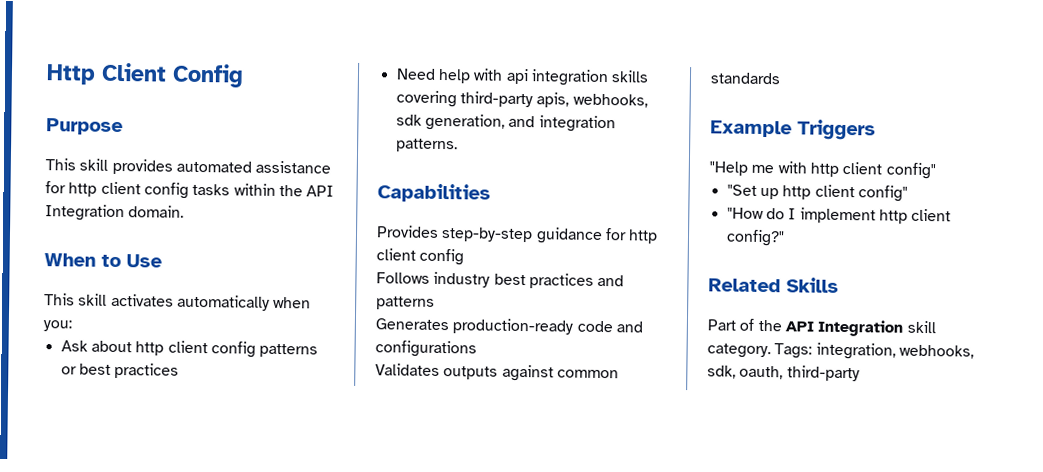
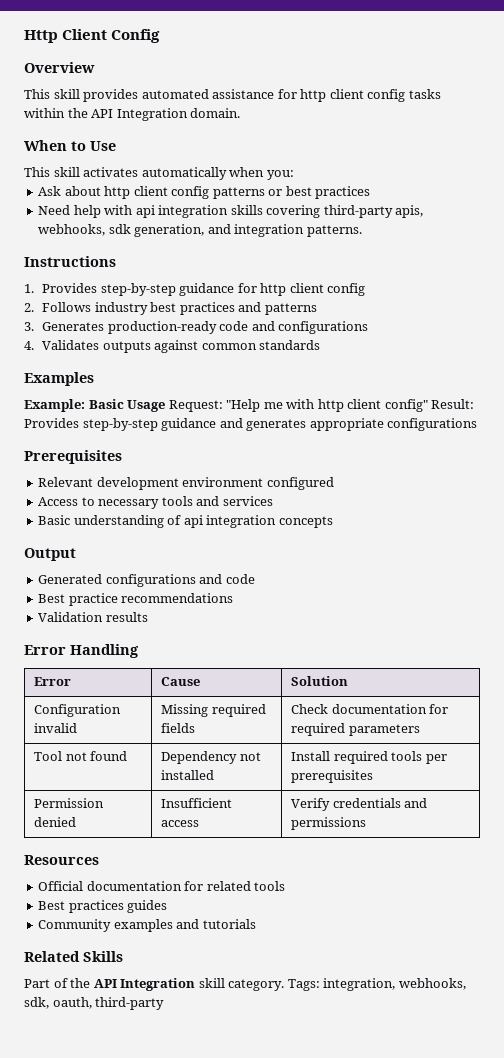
[46,118,123,136] Purpose -> [24,62,95,73] Overview
[377,183,491,203] Capabilities // -> [24,256,116,267] [24,284,34,293] Instructions // 1.
(465, 257) none -> [24,303,34,312] 2.
(435, 303) none -> [24,322,34,331] 3.
(477, 349) none -> [24,341,34,350] 4.
[710,119,876,141] Example Triggers // -> [24,372,94,386] [24,399,223,412] Examples // Example: Basic Usage Request:
[726,184,908,202] [726,207,952,224] [725,229,785,247] // "Set up http client config" // "How do I implement http client config?" -> [431,399,475,409] [24,418,478,431] [24,450,122,464] [38,477,334,490] [38,496,273,509] [38,515,333,528] [24,548,76,561] [38,574,255,587] [38,593,234,606] [38,612,148,622] [24,644,139,658] [34,677,72,686] [161,677,201,686] [291,676,349,686] [34,704,122,717] [34,723,78,733] [161,704,266,717] [161,723,196,733] [291,704,449,714] [291,723,420,736] [34,751,128,761] [161,751,261,764] [161,770,215,780] [291,751,447,764] [291,770,374,783] [34,798,105,808] [34,817,77,827] [161,798,233,808] [161,820,200,827] [291,798,428,811] [291,817,367,830] [24,855,99,865] [38,881,286,891] [38,900,168,913] [38,919,256,932] Result: Provides step-by-step guidance and generates appropriate configurations // Prerequisites // Relevant development environment configured // Access to necessary tools and services // Basic understanding of api integration concepts // Output // Generated configurations and code // Best practice recommendations // Validation results // Error Handling // Error | Cause | Solution // Configuration invalid | Missing required fields | Check documentation for required parameters // Tool not found | Dependency not installed | Install required tools per prerequisites // Permission denied | Insufficient access | Verify credentials and permissions // Resources // Official documentation for related tools // Best practices guides // Community examples and tutorials

